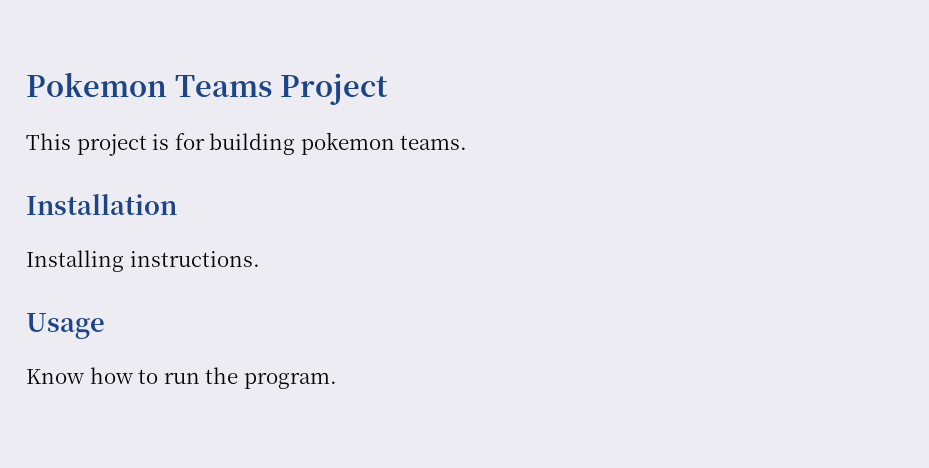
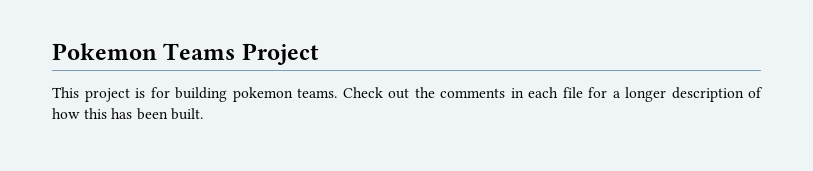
[26,194,177,215] [26,250,260,272] [26,313,105,339] [26,367,337,389] // Installation // Installing instructions. // Usage // Know how to run the program. -> [342,87,763,102] [52,108,203,120] Check out the comments in each file for a longer description of how this has been built.

